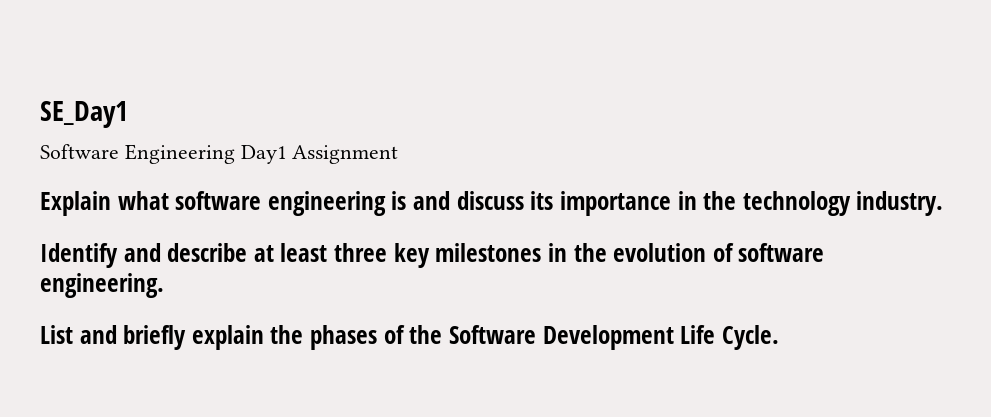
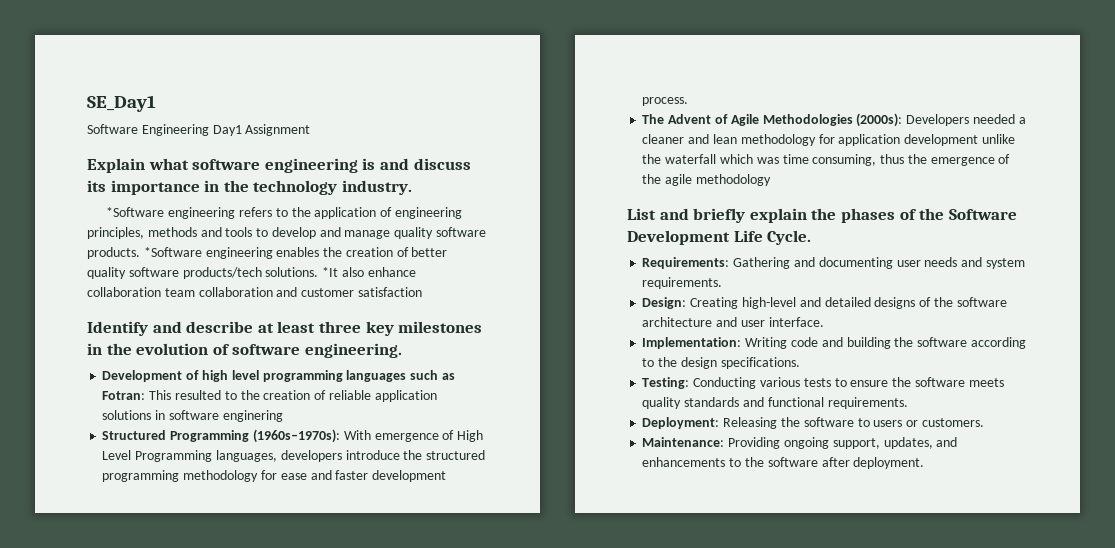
(944, 203) none -> [106,207,462,219] [87,227,487,239] [87,247,448,259] [87,267,416,279] [87,287,422,297] // *Software engineering refers to the application of engineering principles, methods and tools to develop and manage quality software products. *Software engineering enables the creation of better quality software products/tech solutions. *It also enhance collaboration team collaboration and customer satisfaction
(164, 285) none -> [102,370,455,382] [102,390,437,402] [102,410,283,422] [102,429,484,443] [102,450,486,462] [102,470,447,482] [642,97,689,106] [642,113,1026,127] [642,134,1015,146] [642,154,1011,166] [642,174,771,186] // Development of high level programming languages such as Fotran: This resulted to the creation of reliable application solutions in software enginering // Structured Programming (1960s–1970s): With emergence of High Level Programming languages, developers introduce the structured programming methodology for ease and faster development process. // The Advent of Agile Methodologies (2000s): Developers needed a cleaner and lean methodology for application development unlike the waterfall which was time consuming, thus the emergence of the agile methodology
(779, 337) none -> [642,257,1025,269] [642,277,723,289] [642,297,1007,309] [642,317,824,327] [642,337,1026,349] [642,357,800,369] [642,377,1004,389] [642,397,908,409] [642,417,984,429] [642,437,958,449] [642,457,925,469] // Requirements: Gathering and documenting user needs and system requirements. // Design: Creating high-level and detailed designs of the software architecture and user interface. // Implementation: Writing code and building the software according to the design specifications. // Testing: Conducting various tests to ensure the software meets quality standards and functional requirements. // Deployment: Releasing the software to users or customers. // Maintenance: Providing ongoing support, updates, and enhancements to the software after deployment.

